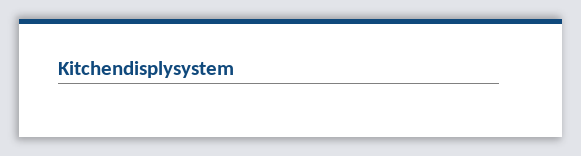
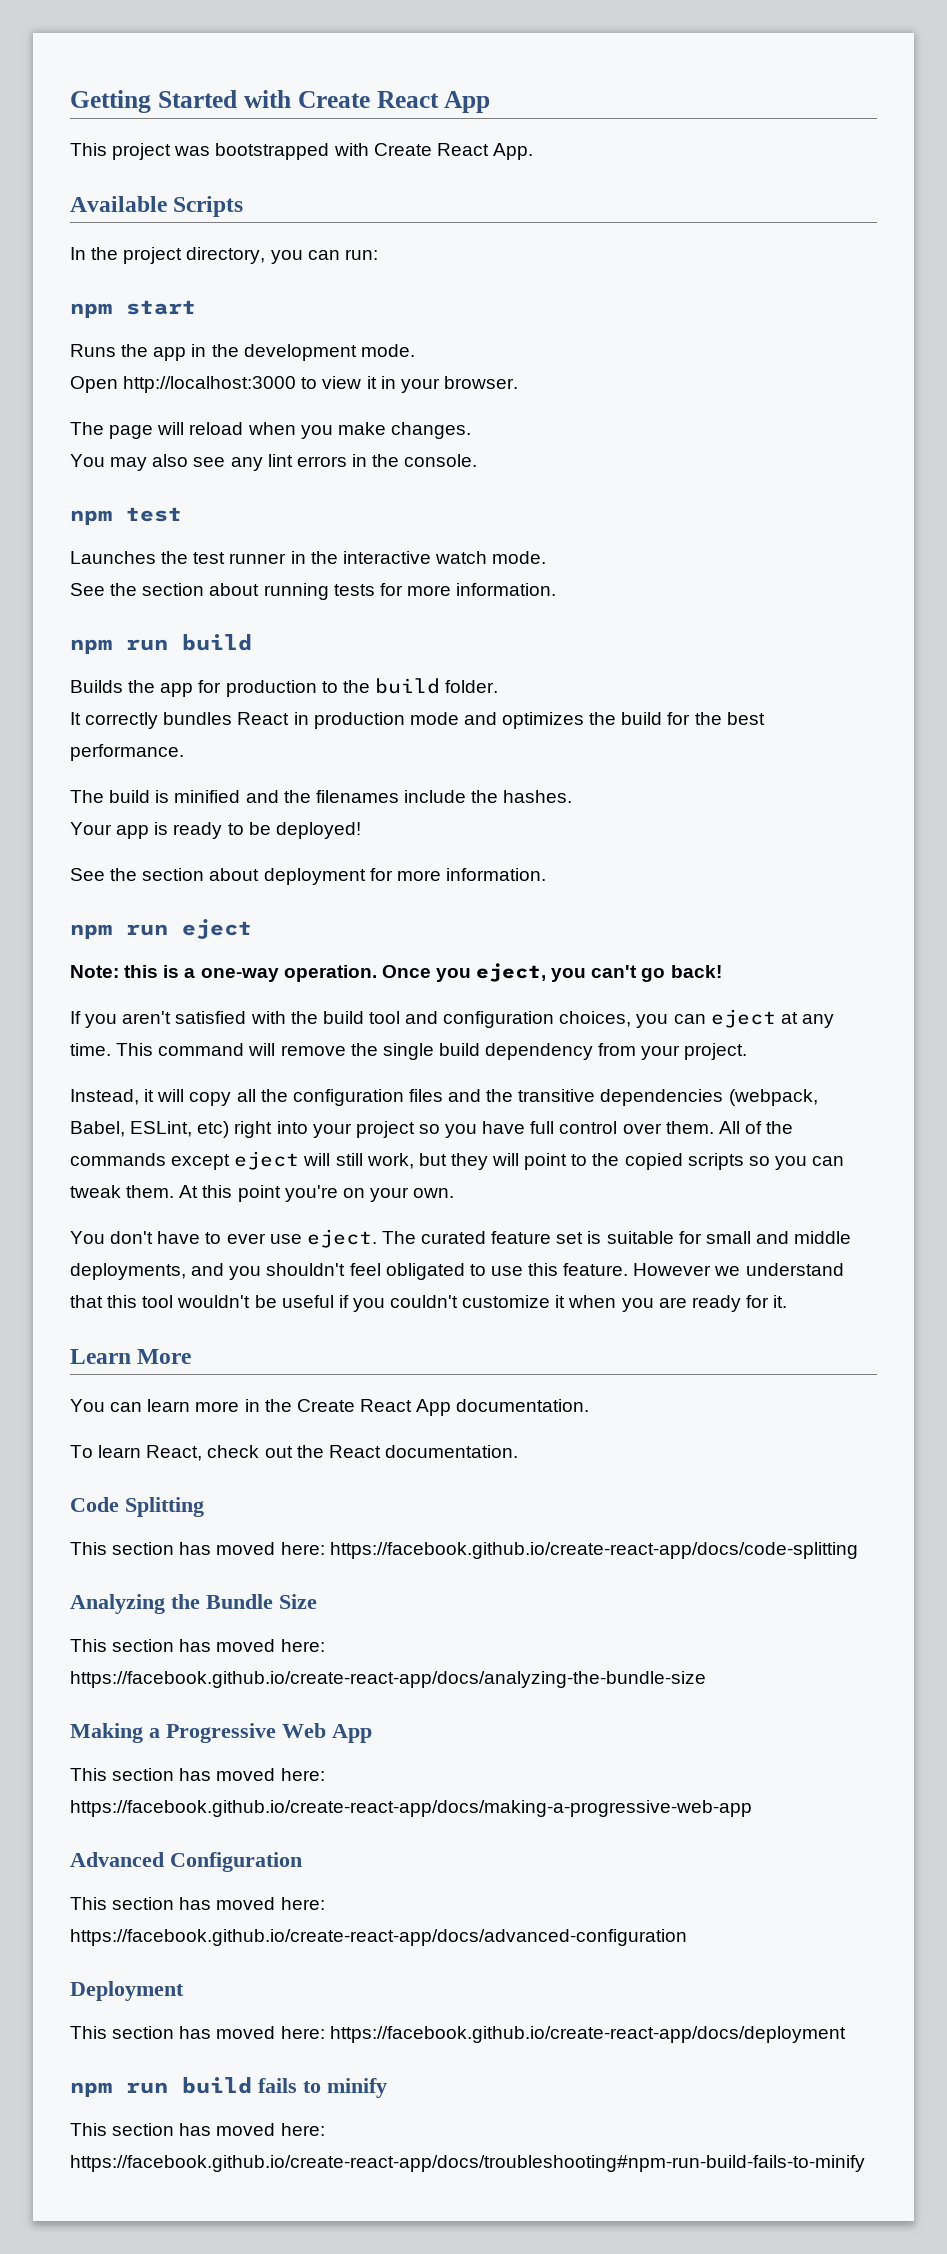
[58,61,234,78] Kitchendisplysystem -> [70,90,491,113] [70,143,533,160] [70,196,244,217] [70,247,378,264] [70,300,196,318] [70,344,415,361] [70,376,518,393] [70,422,471,439] [70,454,478,471] [70,507,182,525] [70,551,547,564] [70,583,557,600] [70,634,252,654] [70,678,499,697] [70,712,765,729] [70,744,184,761] [70,790,573,803] [70,822,361,839] [70,868,546,885] [70,919,252,939] [70,963,722,982] [70,1009,834,1028] [70,1043,748,1060] [70,1089,818,1106] [70,1121,794,1138] [70,1151,845,1170] [70,1185,455,1202] [70,1229,852,1248] [70,1263,844,1280] [70,1295,788,1312] [70,1349,192,1364] [70,1399,590,1416] [70,1445,518,1461] [70,1497,204,1517] [70,1542,858,1559] [70,1594,317,1614] [70,1639,325,1652] [70,1671,706,1688] [70,1723,372,1743] [70,1768,325,1781] [70,1800,752,1817] [70,1852,302,1872] [70,1897,325,1910] [70,1929,687,1946] [70,1981,184,2001] [70,2026,846,2043] [70,2077,387,2098] [70,2123,325,2136] [70,2155,865,2172] Getting Started with Create React App // This project was bootstrapped with Create React App. // Available Scripts // In the project directory, you can run: // npm start // Runs the app in the development mode. // Open http://localhost:3000 to view it in your browser. // The page will reload when you make changes. // You may also see any lint errors in the console. // npm test // Launches the test runner in the interactive watch mode. // See the section about running tests for more information. // npm run build // Builds the app for production to the build folder. // It correctly bundles React in production mode and optimizes the build for the best performance. // The build is minified and the filenames include the hashes. // Your app is ready to be deployed! // See the section about deployment for more information. // npm run eject // Note: this is a one-way operation. Once you eject, you can't go back! // If you aren't satisfied with the build tool and configuration choices, you can eject at any time. This command will remove the single build dependency from your project. // Instead, it will copy all the configuration files and the transitive dependencies (webpack, Babel, ESLint, etc) right into your project so you have full control over them. All of the commands except eject will still work, but they will point to the copied scripts so you can tweak them. At this point you're on your own. // You don't have to ever use eject. The curated feature set is suitable for small and middle deployments, and you shouldn't feel obligated to use this feature. However we understand that this tool wouldn't be useful if you couldn't customize it when you are ready for it. // Learn More // You can learn more in the Create React App documentation. // To learn React, check out the React documentation. // Code Splitting // This section has moved here: https://facebook.github.io/create-react-app/docs/code-splitting // Analyzing the Bundle Size // This section has moved here: https://facebook.github.io/create-react-app/docs/analyzing-the-bundle-size // Making a Progressive Web App // This section has moved here: https://facebook.github.io/create-react-app/docs/making-a-progressive-web-app // Advanced Configuration // This section has moved here: https://facebook.github.io/create-react-app/docs/advanced-configuration // Deployment // This section has moved here: https://facebook.github.io/create-react-app/docs/deployment // npm run build fails to minify // This section has moved here: https://facebook.github.io/create-react-app/docs/troubleshooting#npm-run-build-fails-to-minify

